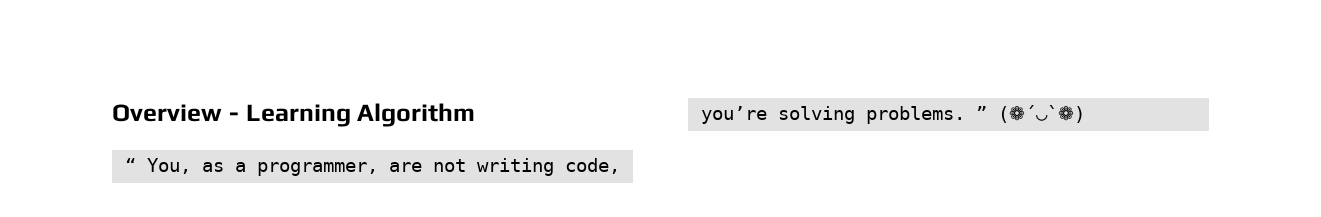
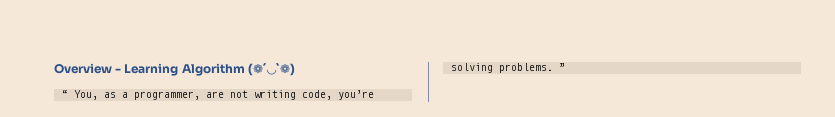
(476, 115) none -> [247,63,295,76] (❁´◡`❁)
[997,105,1085,123] (❁´◡`❁) -> (565, 67) none

